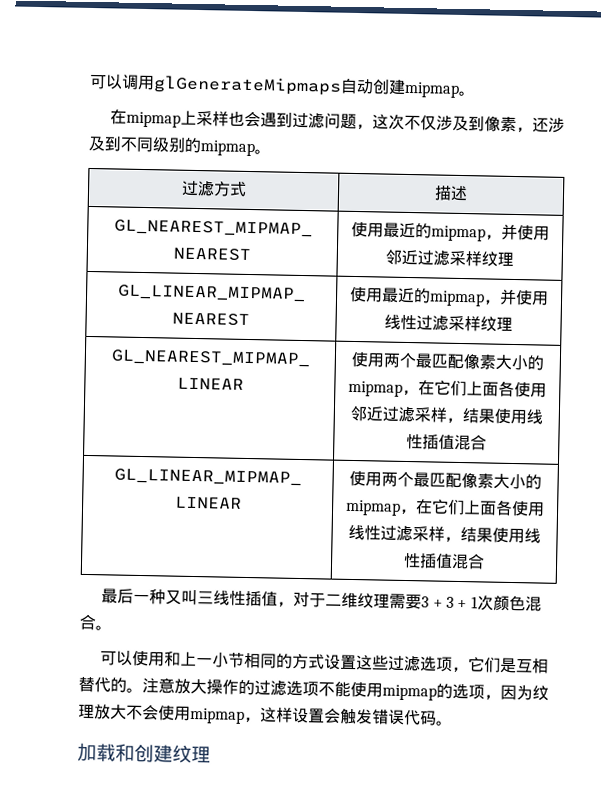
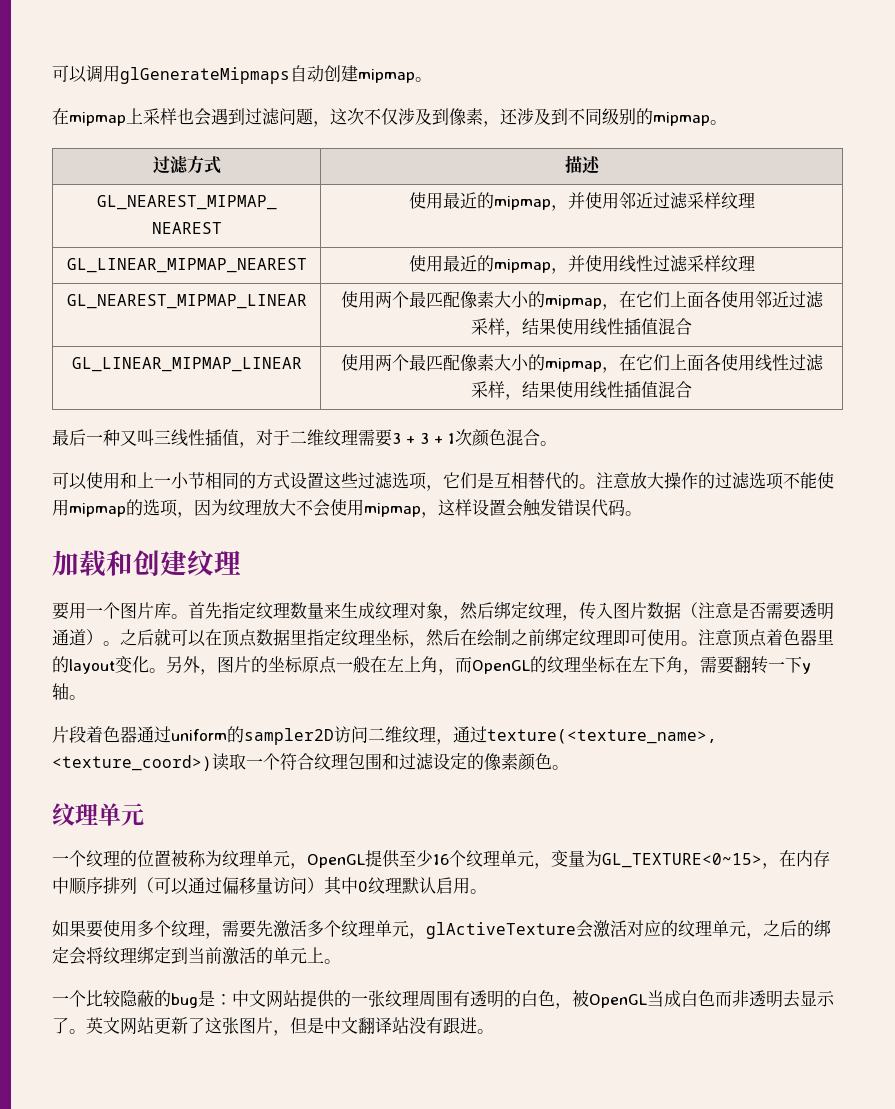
(211, 754) none -> [52,601,834,621] [52,628,834,648] [52,656,811,675] [52,683,86,700] [52,726,717,745] [52,753,569,771] [52,803,144,826] [52,850,830,869] [52,876,487,895] [52,919,831,939] [52,946,341,965] [52,990,835,1009] [52,1017,494,1036] // 要用一个图片库。首先指定纹理数量来生成纹理对象，然后绑定纹理，传入图片数据（注意是否需要透明通道）。之后就可以在顶点数据里指定纹理坐标，然后在绘制之前绑定纹理即可使用。注意顶点着色器里的layout变化。另外，图片的坐标原点一般在左上角，而OpenGL的纹理坐标在左下角，需要翻转一下y轴。 // 片段着色器通过uniform的sampler2D访问二维纹理，通过texture(<texture_name>, <texture_coord>)读取一个符合纹理包围和过滤设定的像素颜色。 // 纹理单元 // 一个纹理的位置被称为纹理单元，OpenGL提供至少16个纹理单元，变量为GL_TEXTURE<0~15>，在内存中顺序排列（可以通过偏移量访问）其中0纹理默认启用。 // 如果要使用多个纹理，需要先激活多个纹理单元，glActiveTexture会激活对应的纹理单元，之后的绑定会将纹理绑定到当前激活的单元上。 // 一个比较隐蔽的bug是：中文网站提供的一张纹理周围有透明的白色，被OpenGL当成白色而非透明去显示了。英文网站更新了这张图片，但是中文翻译站没有跟进。

